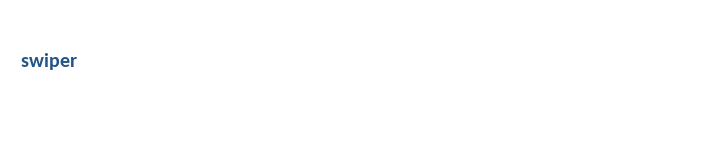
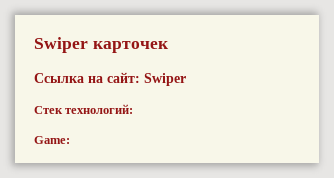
[21,53,77,70] swiper -> [34,37,169,53] [34,72,186,86] [34,104,134,114] [34,136,70,144] Swiper карточек // Ссылка на сайт: Swiper // Стек технологий: // Game:

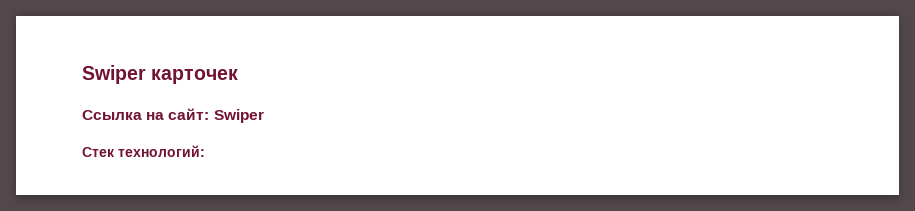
[34,136,70,144] // Game: -> (205, 151) none

